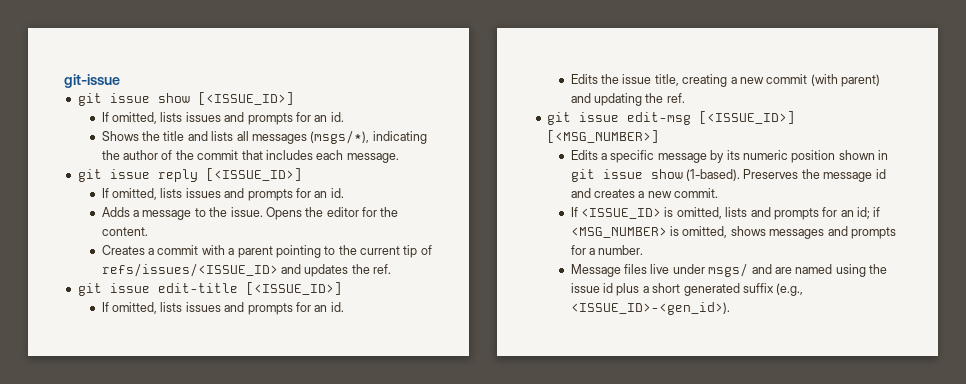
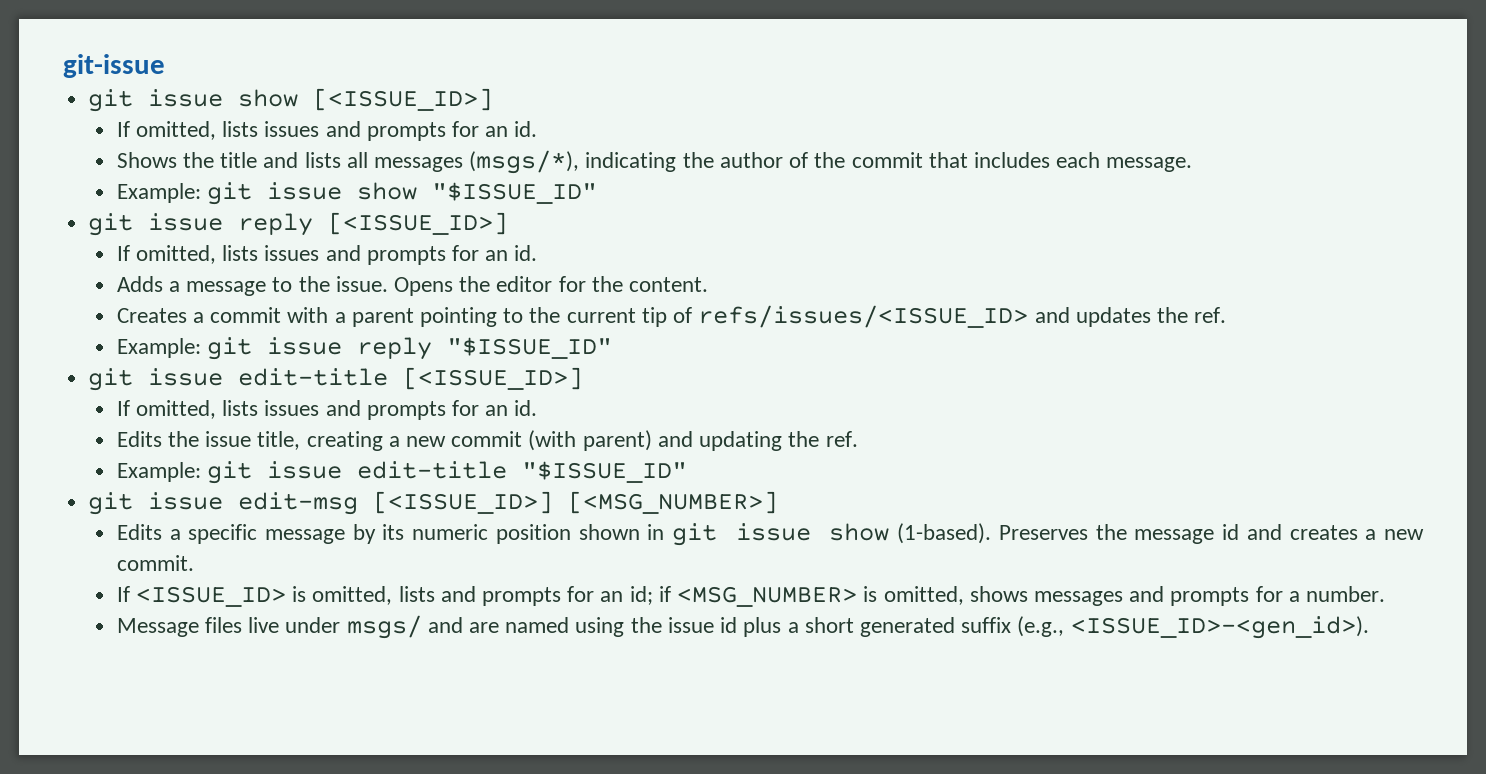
(399, 158) none -> [116,182,598,205] // Example: git issue show "$ISSUE_ID"
(392, 269) none -> [116,337,613,360] // Example: git issue reply "$ISSUE_ID"
(685, 98) none -> [116,461,688,484] // Example: git issue edit-title "$ISSUE_ID"

